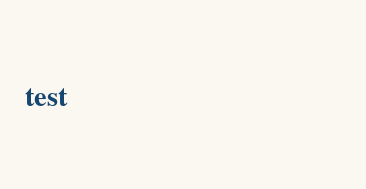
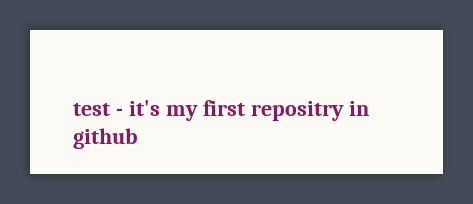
(68, 97) none -> [115,100,369,121] [73,128,138,149] - it's my first repositry in github

